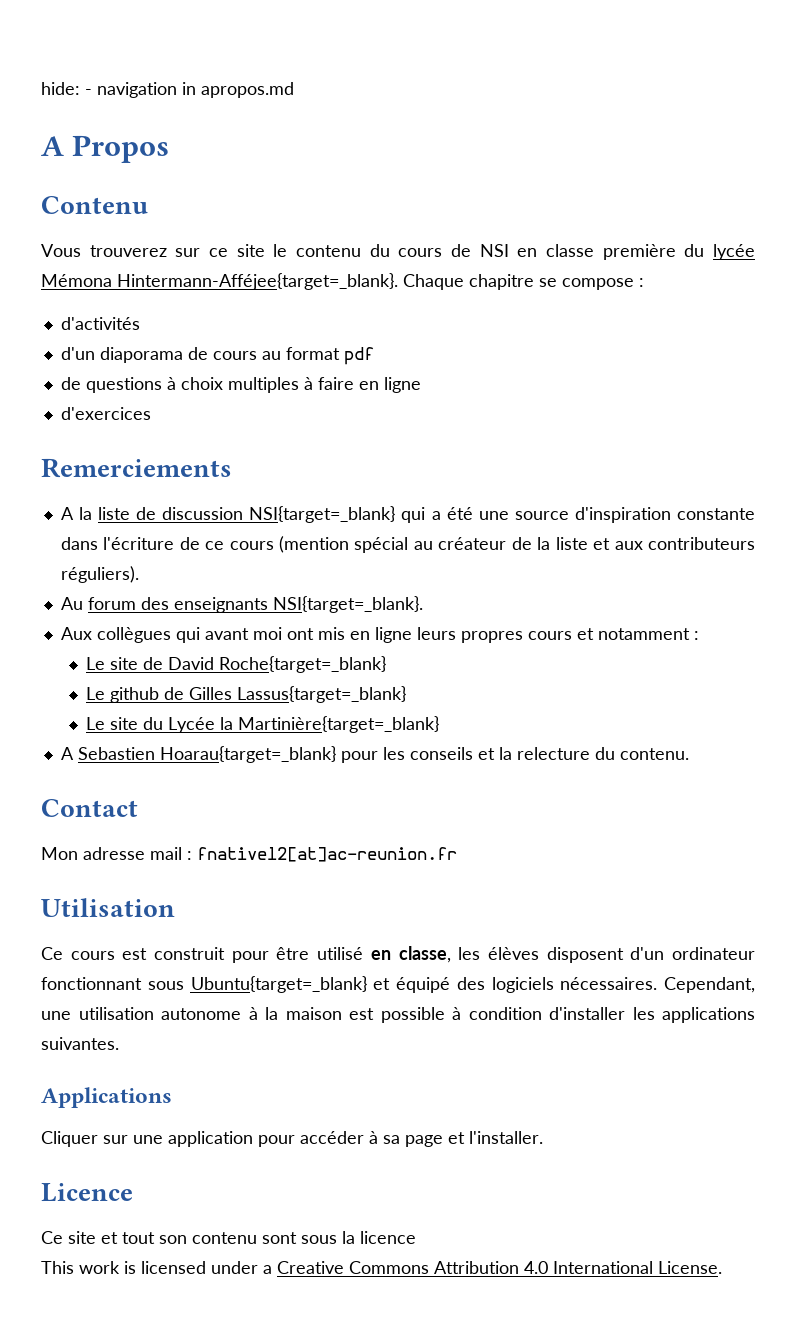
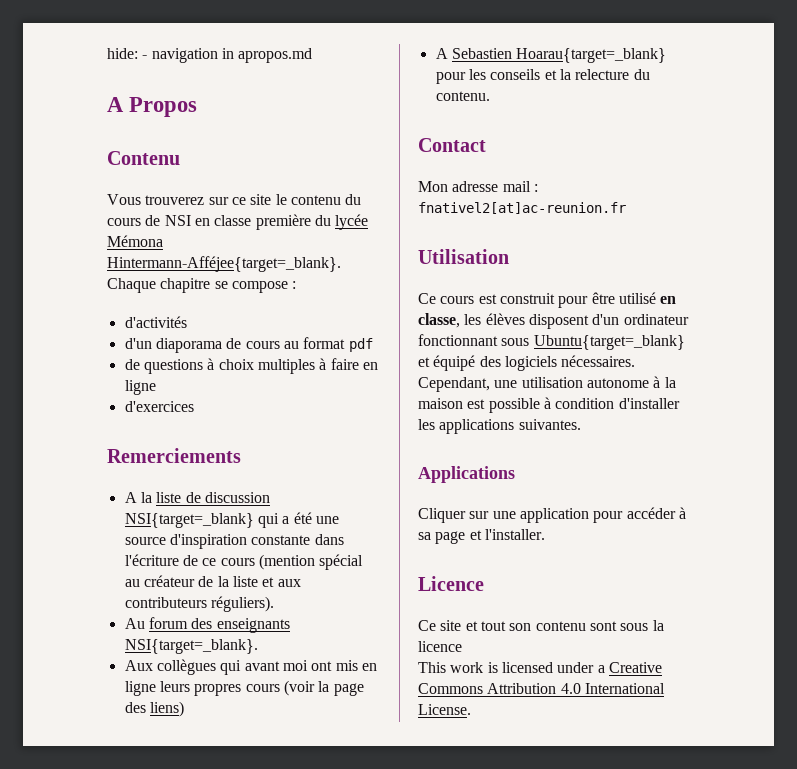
[576,628,699,640] [85,656,386,673] [85,686,406,703] [85,716,439,733] et notamment : // Le site de David Roche{target=_blank} // Le github de Gilles Lassus{target=_blank} // Le site du Lycée la Martinière{target=_blank} -> [283,680,364,696] [124,701,184,717] (voir la page des liens)

